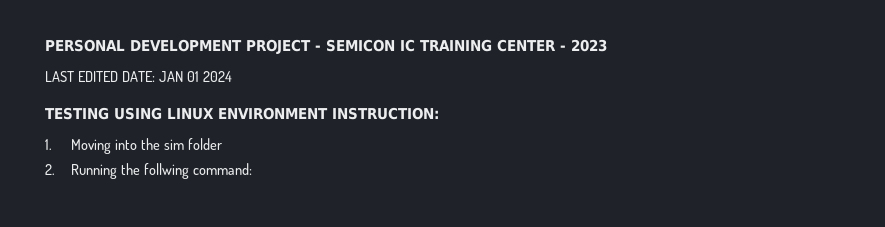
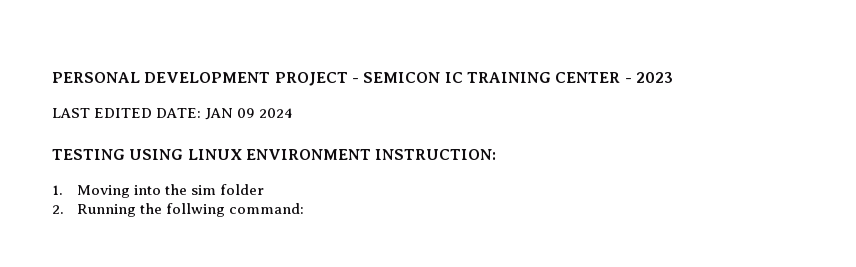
[186,71,199,82] 01 -> [237,108,256,118] 09

